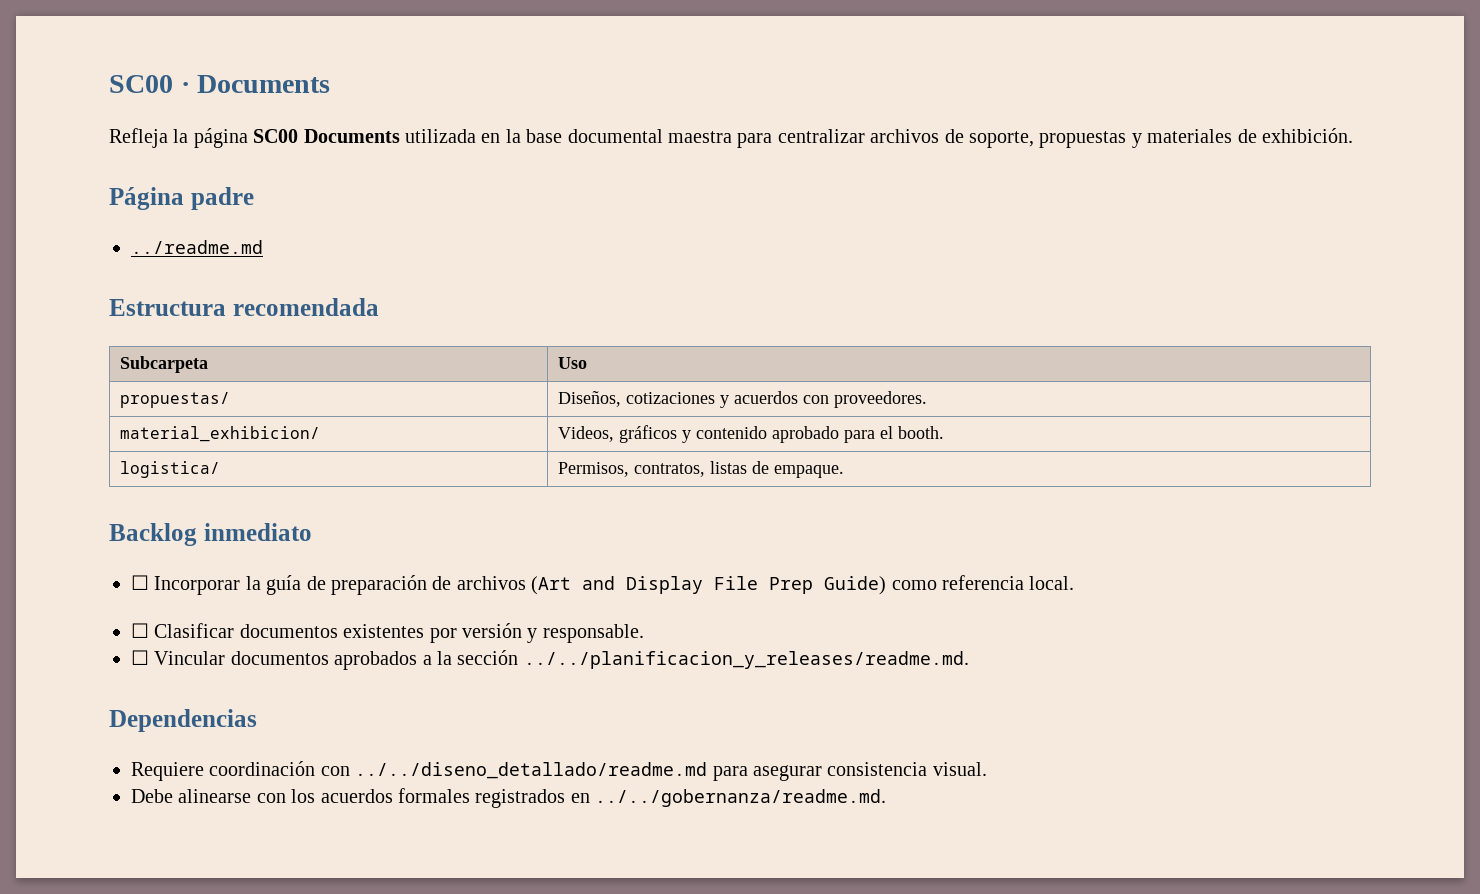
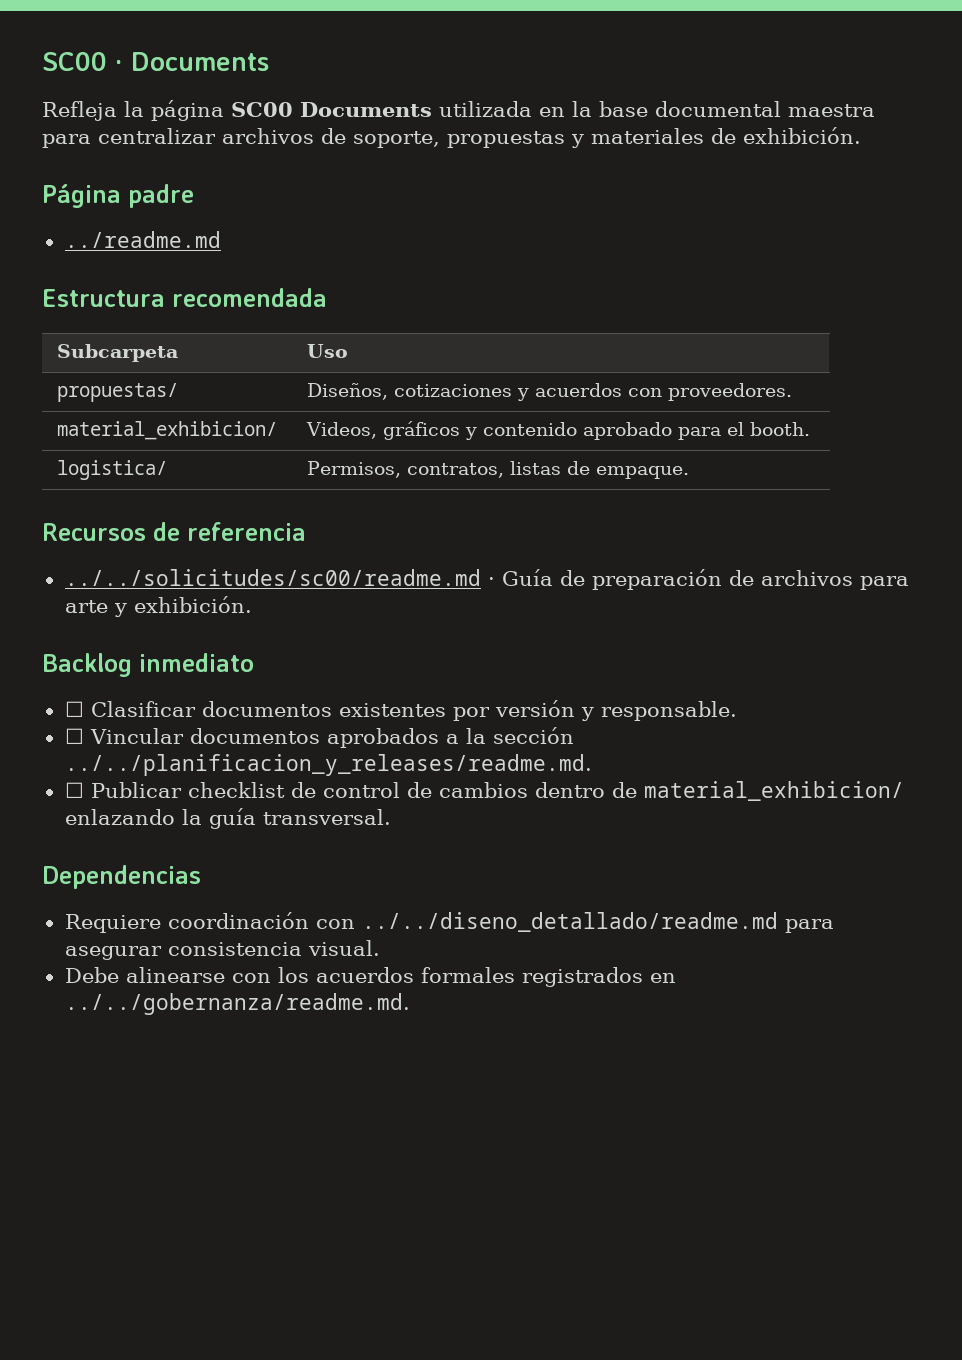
[109,523,312,546] [131,575,1075,595] Backlog inmediato // ☐ Incorporar la guía de preparación de archivos (Art and Display File Prep Guide) como referencia local. -> [42,522,306,541] [64,569,909,590] [64,596,252,617] [42,653,254,677] Recursos de referencia // ../../solicitudes/sc00/readme.md · Guía de preparación de archivos para arte y exhibición. // Backlog inmediato
(969, 660) none -> [64,781,904,801] [64,808,391,829] // ☐ Publicar checklist de control de cambios dentro de material_exhibicion/ enlazando la guía transversal.

